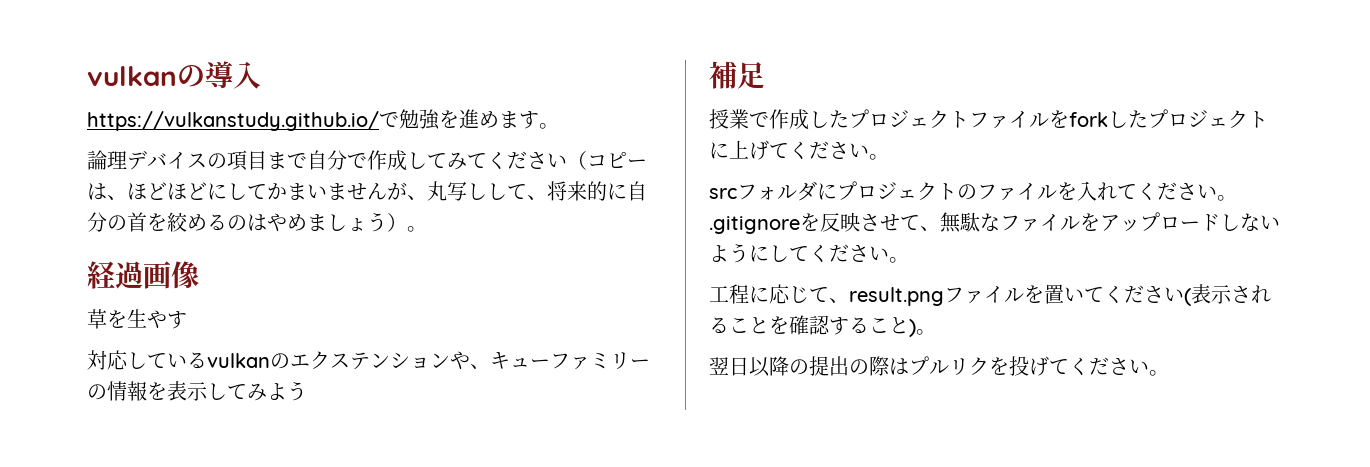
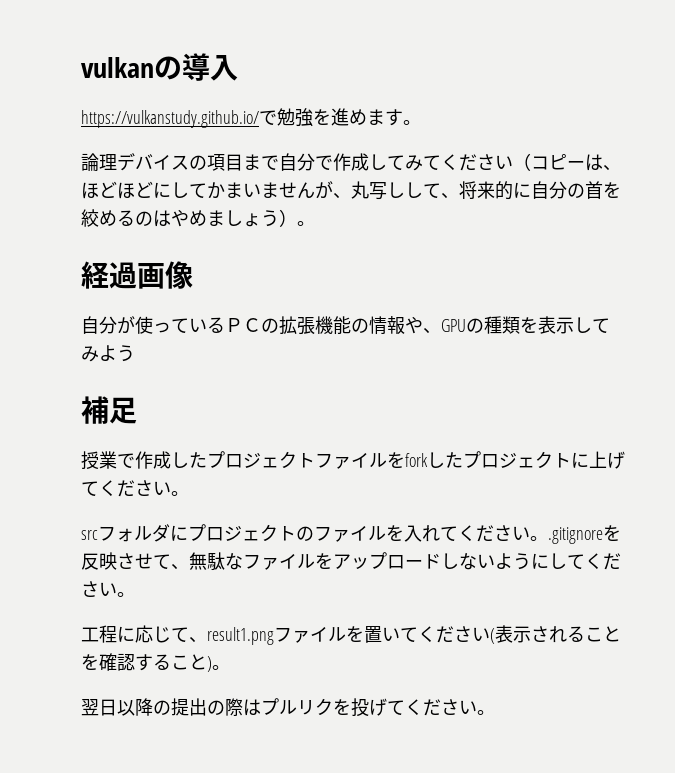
[87,309,187,329] [87,350,650,370] [87,381,147,401] 草を生やす // 対応しているvulkanのエクステンションや、キューファミリーの情報 -> [81,316,520,335] 自分が使っているＰＣの拡張機能の情報や、GPUの種類
[849,287,944,306] result.png -> [207,627,274,645] result1.png

